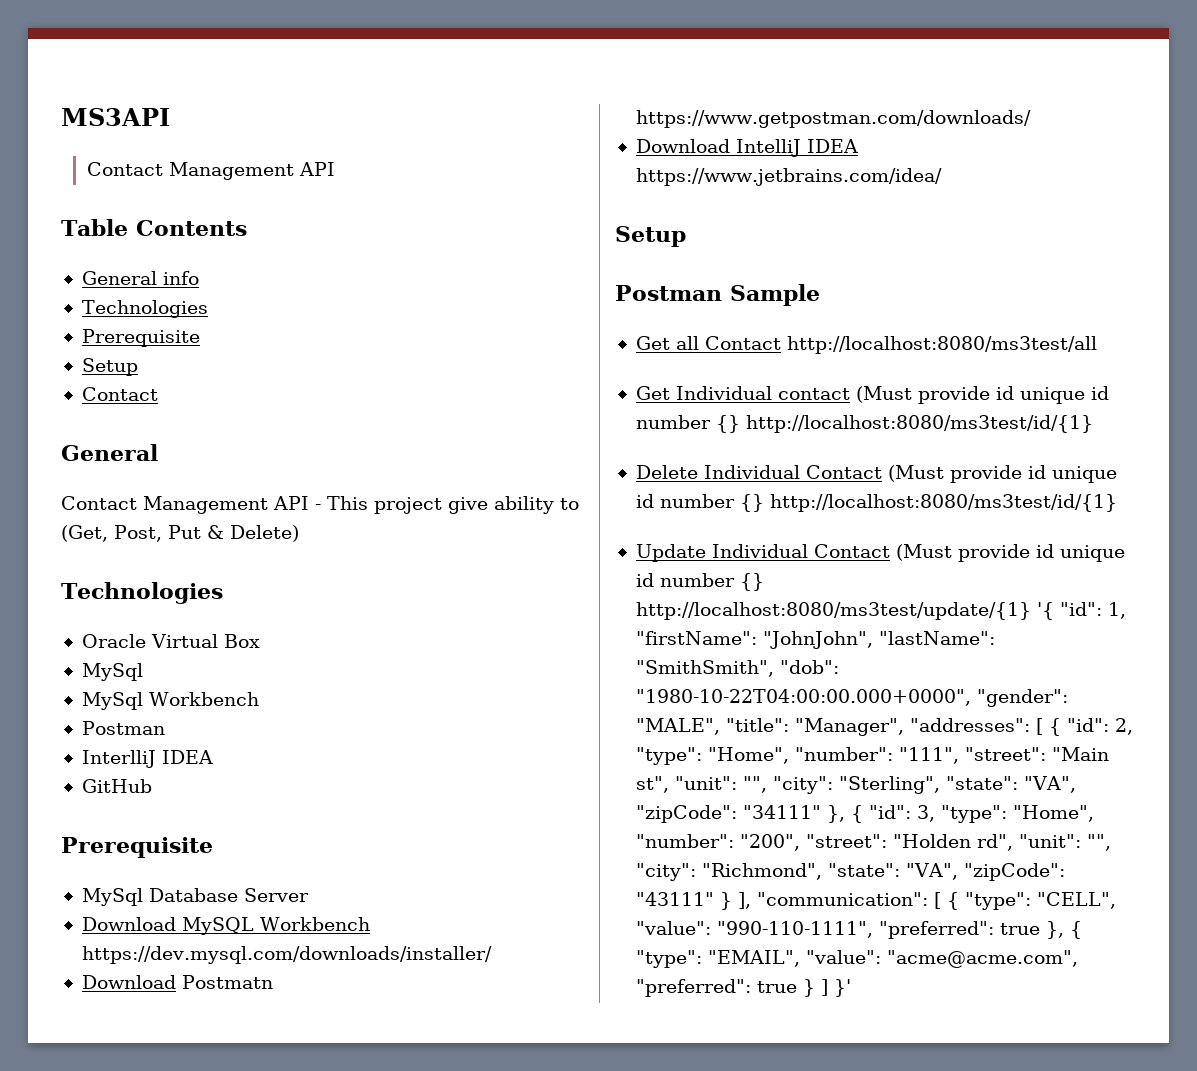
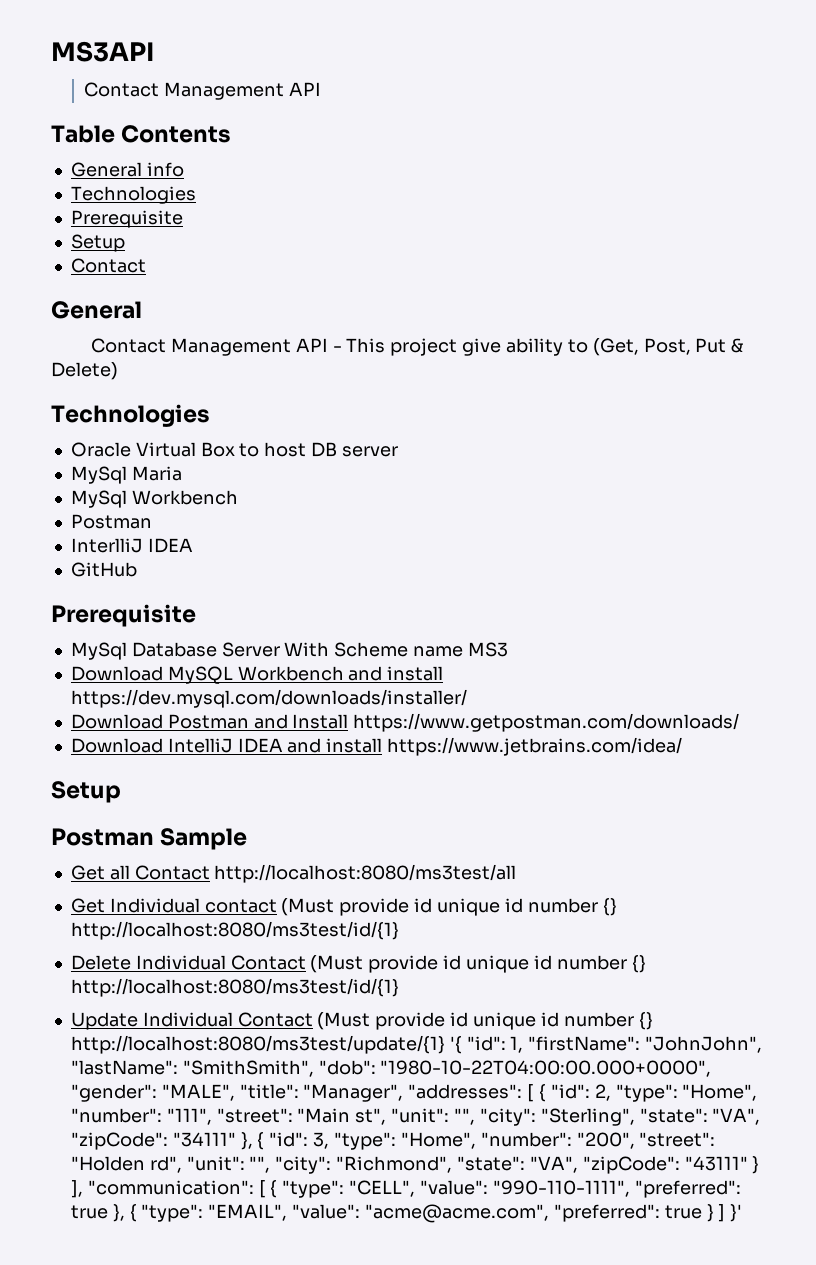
[81,663,143,681] // MySql -> [239,442,398,457] [70,466,182,484] to host DB server // MySql Maria
(309, 895) none -> [284,642,508,657] With Scheme name MS3
(370, 924) none -> [348,666,444,681] and install
[181,975,273,989] Postmatn -> [167,714,349,729] Postman and Install
(858, 146) none -> [287,738,383,753] and install

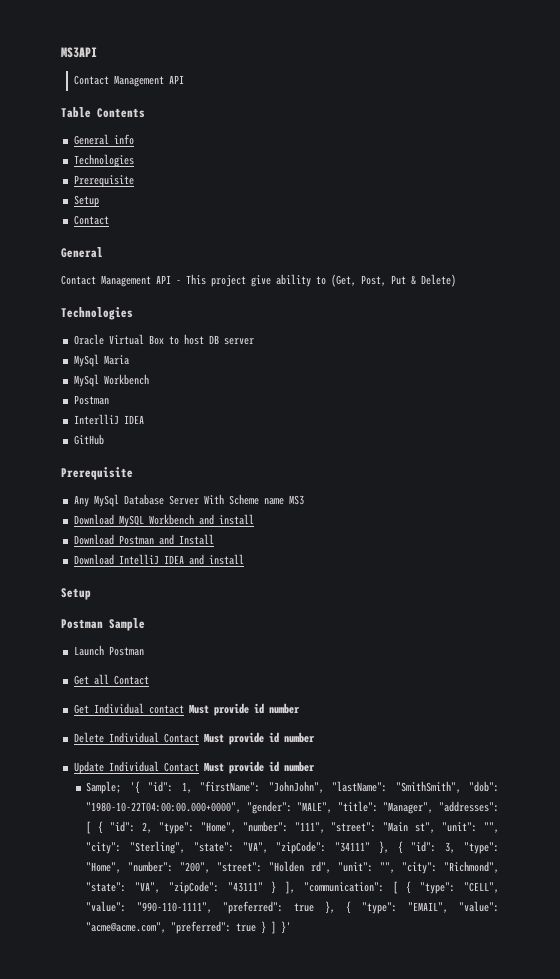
(196, 615) none -> [73,495,89,507] Any
[70,689,467,708] https://dev.mysql.com/downloads/installer/ -> (254, 519) none
[353,713,740,732] https://www.getpostman.com/downloads/ -> (214, 539) none
[387,737,683,756] https://www.jetbrains.com/idea/ -> (244, 559) none
(248, 839) none -> [73,645,144,656] // Launch Postman
[214,864,517,883] http://localhost:8080/ms3test/all -> (149, 680) none
[281,898,617,916] [70,921,399,940] (Must provide id unique id number {} http://localhost:8080/ms3test/id/{1} -> [188,703,300,716] Must provide id number
[310,955,646,973] [70,978,399,997] (Must provide id unique id number {} http://localhost:8080/ms3test/id/{1} -> [203,732,315,745] Must provide id number
[317,1012,653,1030] [70,1035,445,1054] (Must provide id unique id number {} http://localhost:8080/ms3test/update/{1} -> [203,761,315,774] [86,781,122,794] Must provide id number // Sample;

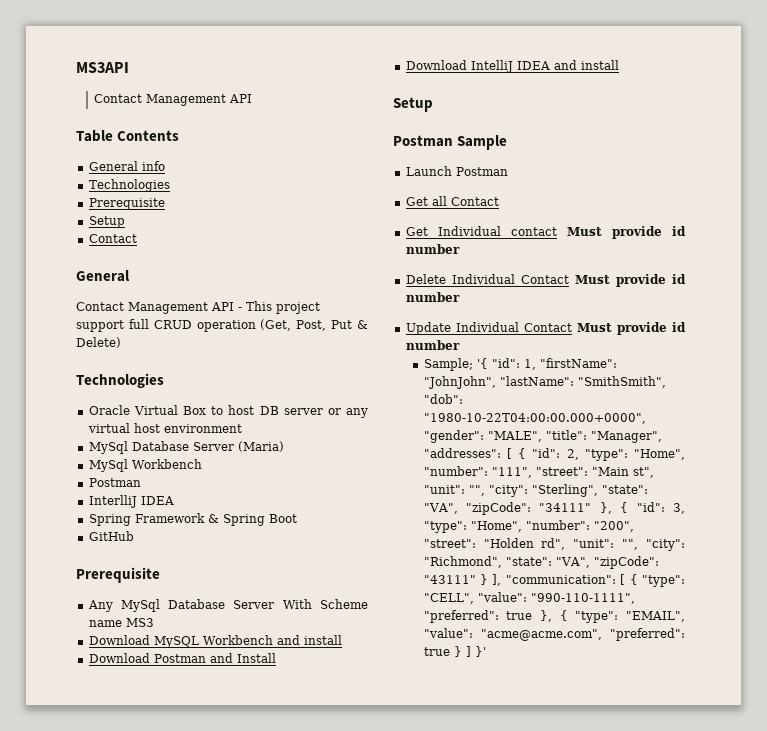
[251,274,326,287] give ability to -> [76,319,256,332] support full CRUD operation
[73,354,129,367] // MySql Maria -> [327,408,368,418] [87,423,242,433] [88,441,284,454] or any virtual host environment // MySql Database Server (Maria)
(144, 419) none -> [88,513,297,526] // Spring Framework & Spring Boot

